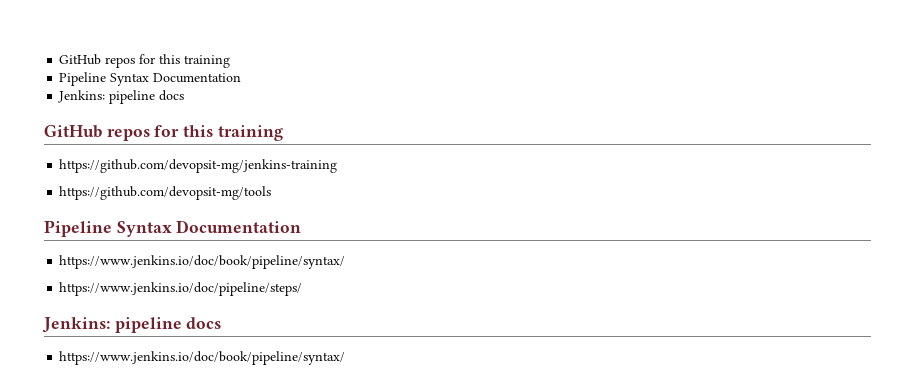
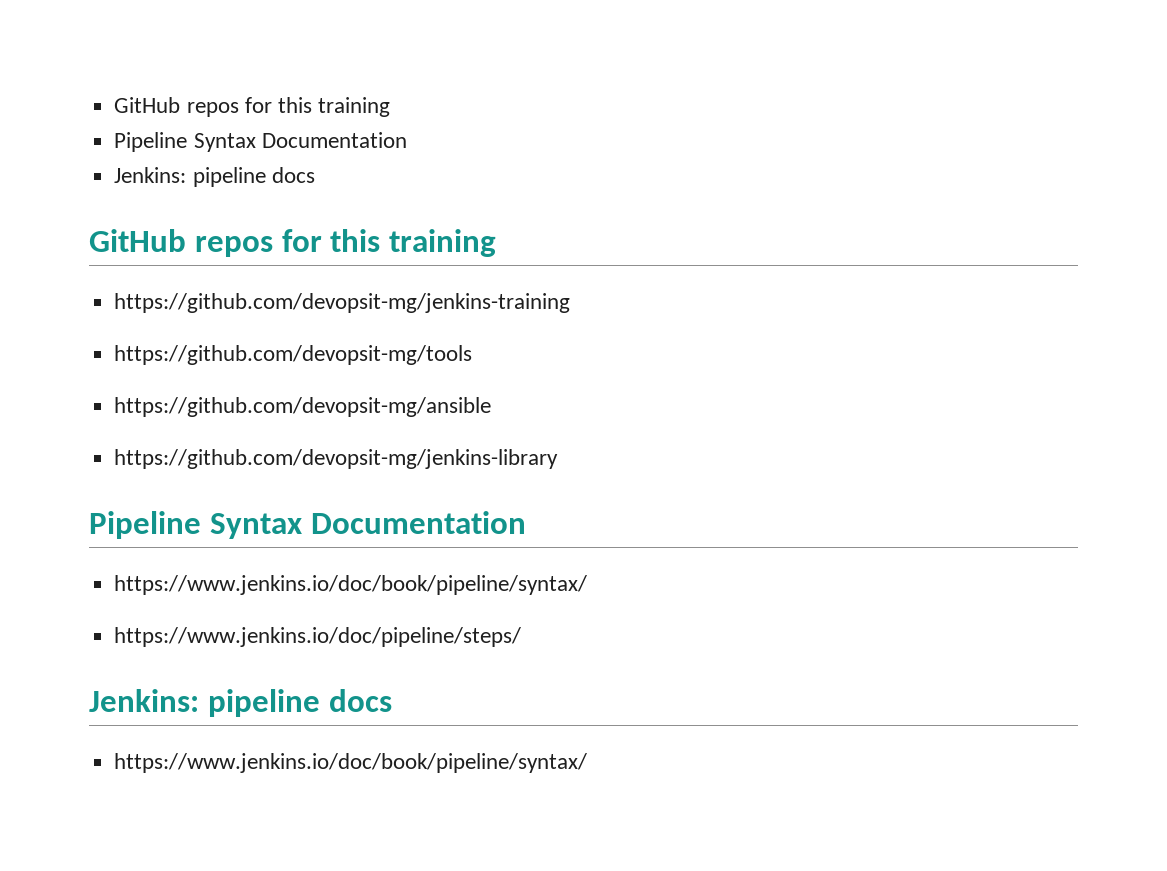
(272, 193) none -> [114,397,492,417] [114,449,559,469] // https://github.com/devopsit-mg/ansible // https://github.com/devopsit-mg/jenkins-library

